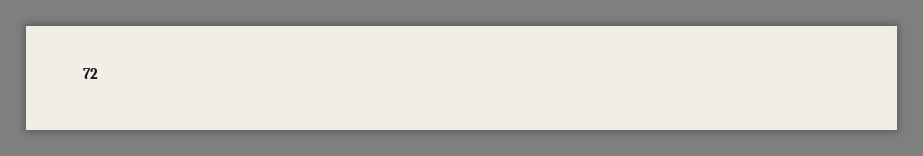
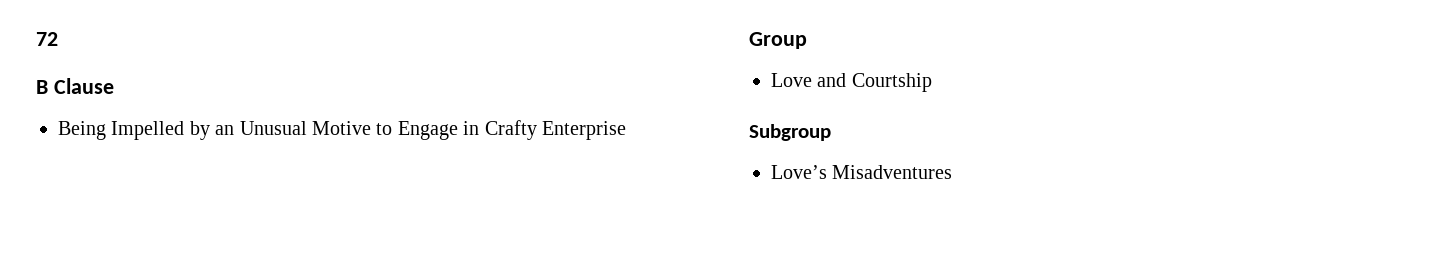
(98, 73) none -> [36,78,114,94] [58,120,626,140] [749,32,807,49] [771,73,932,92] [749,124,831,141] [771,165,953,179] // B Clause // Being Impelled by an Unusual Motive to Engage in Crafty Enterprise // Group // Love and Courtship // Subgroup // Love’s Misadventures

